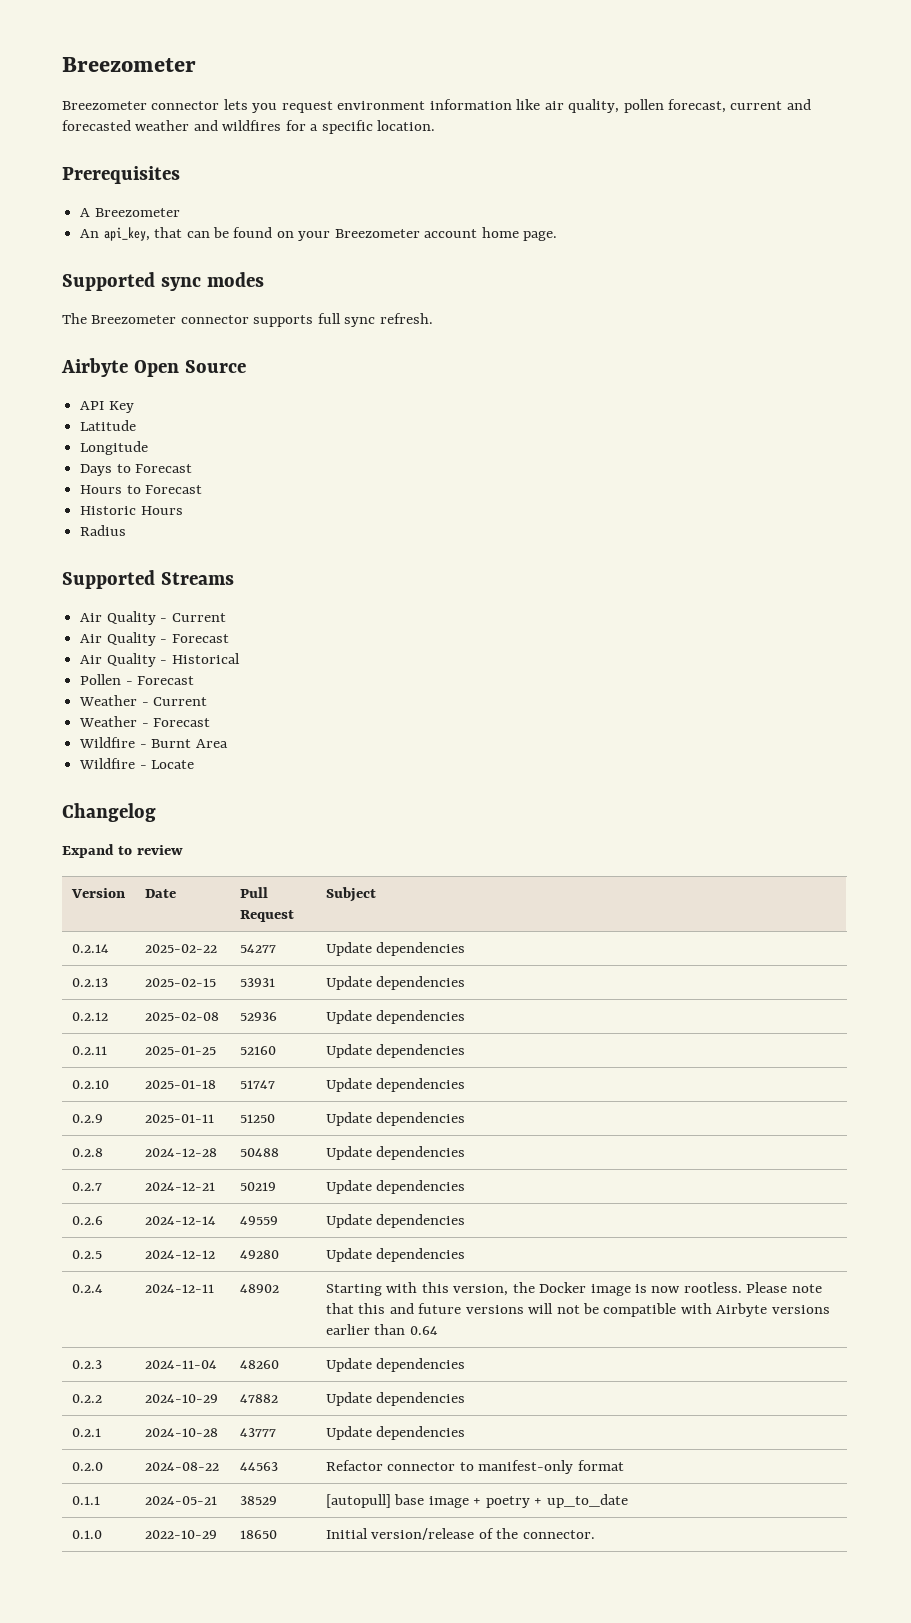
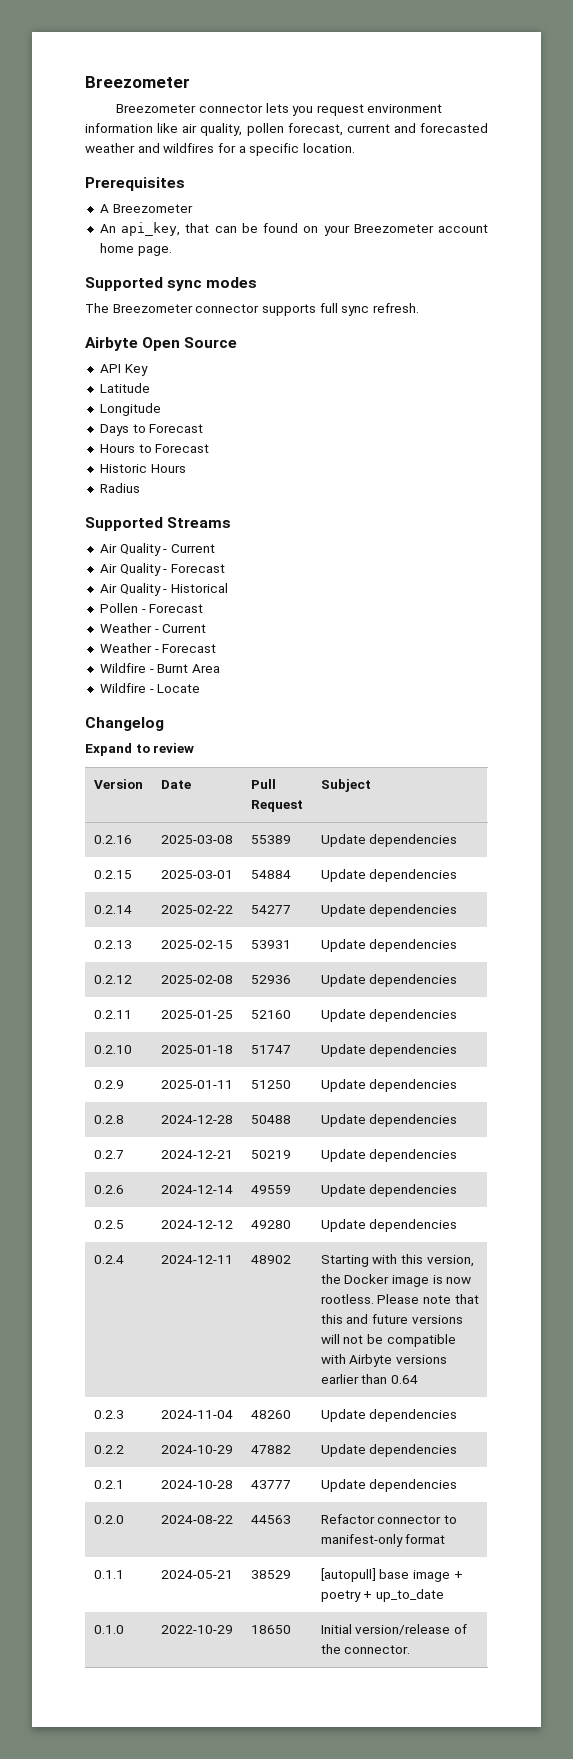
(376, 894) none -> [93,835,132,844] [160,835,233,844] [250,835,291,844] [320,834,458,847] [93,870,132,879] [160,870,233,879] [250,870,291,879] [320,869,458,882] // 0.2.16 | 2025-03-08 | 55389 | Update dependencies // 0.2.15 | 2025-03-01 | 54884 | Update dependencies

